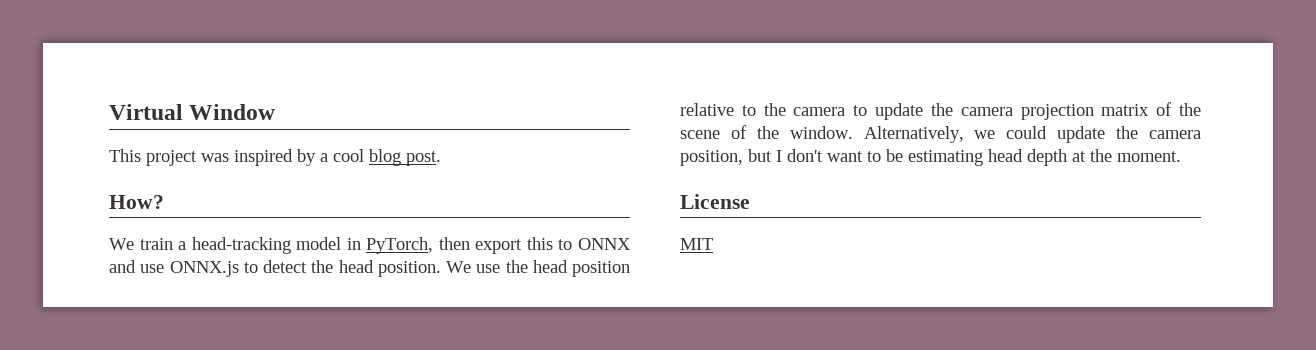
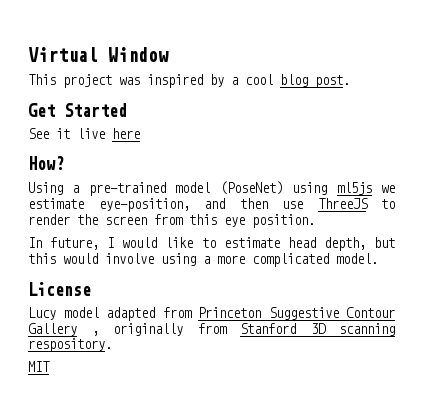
[109,195,164,209] [109,237,631,254] [109,260,630,277] [680,102,1201,120] [680,125,1201,143] [680,149,1181,166] [680,194,750,209] How? // We train a head-tracking model in PyTorch, then export this to ONNX and use ONNX.js to detect the head position. We use the head position relative to the camera to update the camera projection matrix of the scene of the window. Alternatively, we could update the camera position, but I don't want to be estimating head depth at the moment. // License -> [28,103,127,117] [28,128,140,139] [28,156,64,170] [28,181,395,196] [28,198,395,212] [28,214,315,228] [28,237,395,251] [28,253,378,267] [28,282,91,296] [28,307,395,321] [28,323,395,336] [28,338,112,352] Get Started // See it live here // How? // Using a pre-trained model (PoseNet) using ml5js we estimate eye-position, and then use ThreeJS to render the screen from this eye position. // In future, I would like to estimate head depth, but this would involve using a more complicated model. // License // Lucy model adapted from Princeton Suggestive Contour Gallery , originally from Stanford 3D scanning respository.

